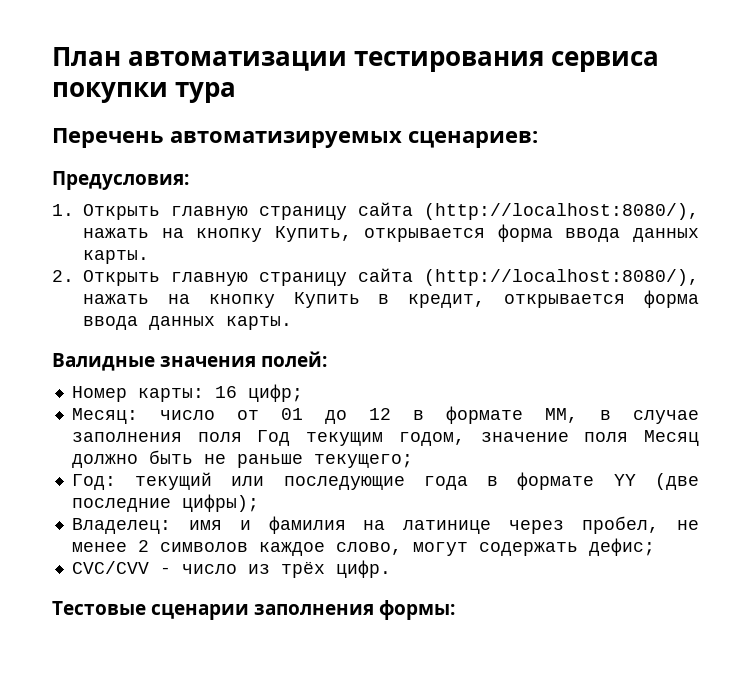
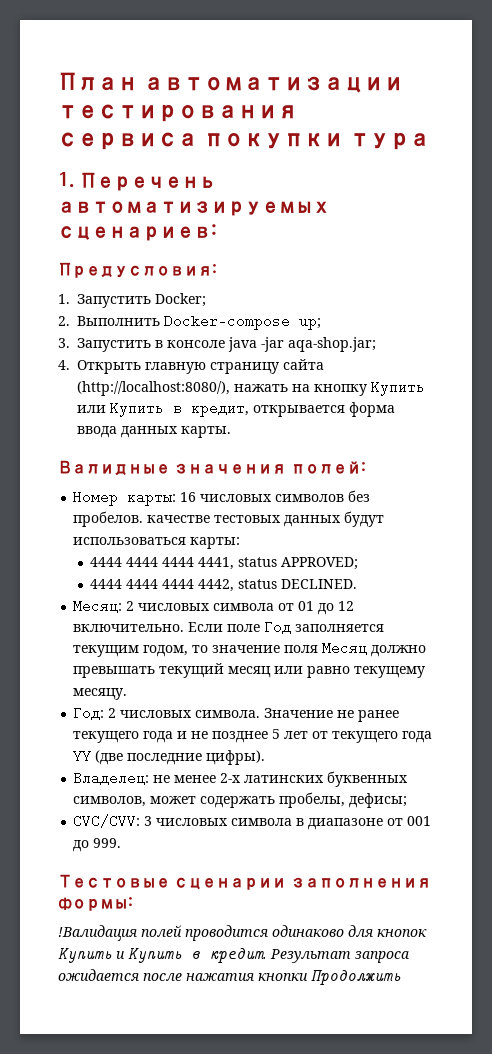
(237, 92) none -> [58,172,75,188] 1.
[83,202,699,220] [83,224,699,242] [83,250,149,264] [52,268,699,286] [83,294,275,308] Открыть главную страницу сайта (http://localhost:8080/), нажать на кнопку Купить, открывается форма ввода данных карты. // 2. Открыть главную страницу сайта (http://localhost:8080/), нажать на кнопку -> [77,293,206,308] [58,314,321,330] [58,337,376,352] [58,359,324,374] [77,378,425,396] [77,405,106,413] Запустить Docker; // 2. Выполнить Docker-compose up; // 3. Запустить в консоле java -jar aqa-shop.jar; // 4. Открыть главную страницу сайта (http://localhost:8080/), нажать на кнопку Купить или
[247,384,303,402] [71,406,699,424] [71,430,291,446] цифр; // Месяц: число от 01 до 12 в формате MM, в случае заполнения поля Год -> [200,490,371,502] [73,511,385,527] [73,537,241,549] [90,557,359,570] [90,579,358,592] [73,597,355,615] [73,618,385,635] числовых символов без пробелов. качестве тестовых данных будут использоваться карты: // 4444 4444 4444 4441, status APPROVED; // 4444 4444 4444 4442, status DECLINED. // Месяц: 2 числовых символа от 01 до 12 включительно. Если поле Год заполняется
(465, 439) none -> [192,645,209,653] то
[148,450,413,468] [71,472,595,490] быть не раньше текущего; // Год: текущий или последующие года в формате -> [73,663,426,678] [73,688,128,700] [73,704,400,722] [73,729,433,743] превышать текущий месяц или равно текущему месяцу. // Год: 2 числовых символа. Значение не ранее текущего года и не позднее 5 лет от текущего года
[181,494,259,512] цифры); -> [206,750,266,765] цифры).
[188,516,699,534] [71,538,655,556] [71,560,391,578] [52,600,456,620] имя и фамилия на латинице через пробел, не менее 2 символов каждое слово, могут содержать дефис; // CVC/CVV - число из трёх цифр. // Тестовые сценарии заполнения формы: -> [153,771,409,787] [73,792,408,808] [73,814,432,830] [73,838,122,852] [58,874,431,890] [58,897,133,911] [58,925,427,941] [58,948,410,963] [58,969,401,985] не менее 2-х латинских буквенных символов, может содержать пробелы, дефисы; // CVC/CVV: 3 числовых символа в диапазоне от 001 до 999. // Тестовые сценарии заполнения формы: // !Валидация полей проводится одинаково для кнопок Купить и Купить в кредит. Результат запроса ожидается после нажатия кнопки Продолжить

